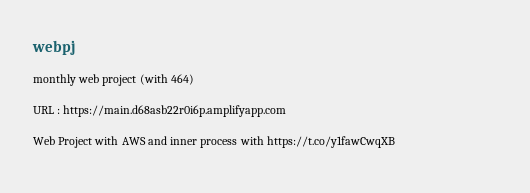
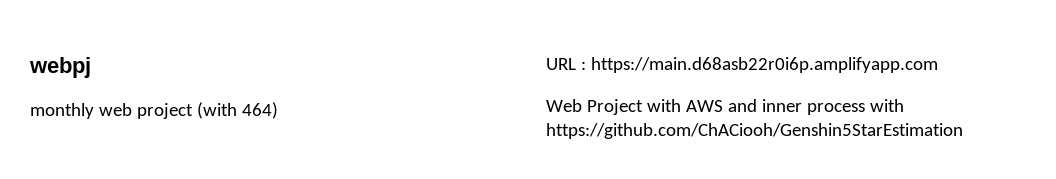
[266,136,395,148] https://t.co/y1fawCwqXB -> [546,123,963,139] https://github.com/ChACiooh/Genshin5StarEstimation

